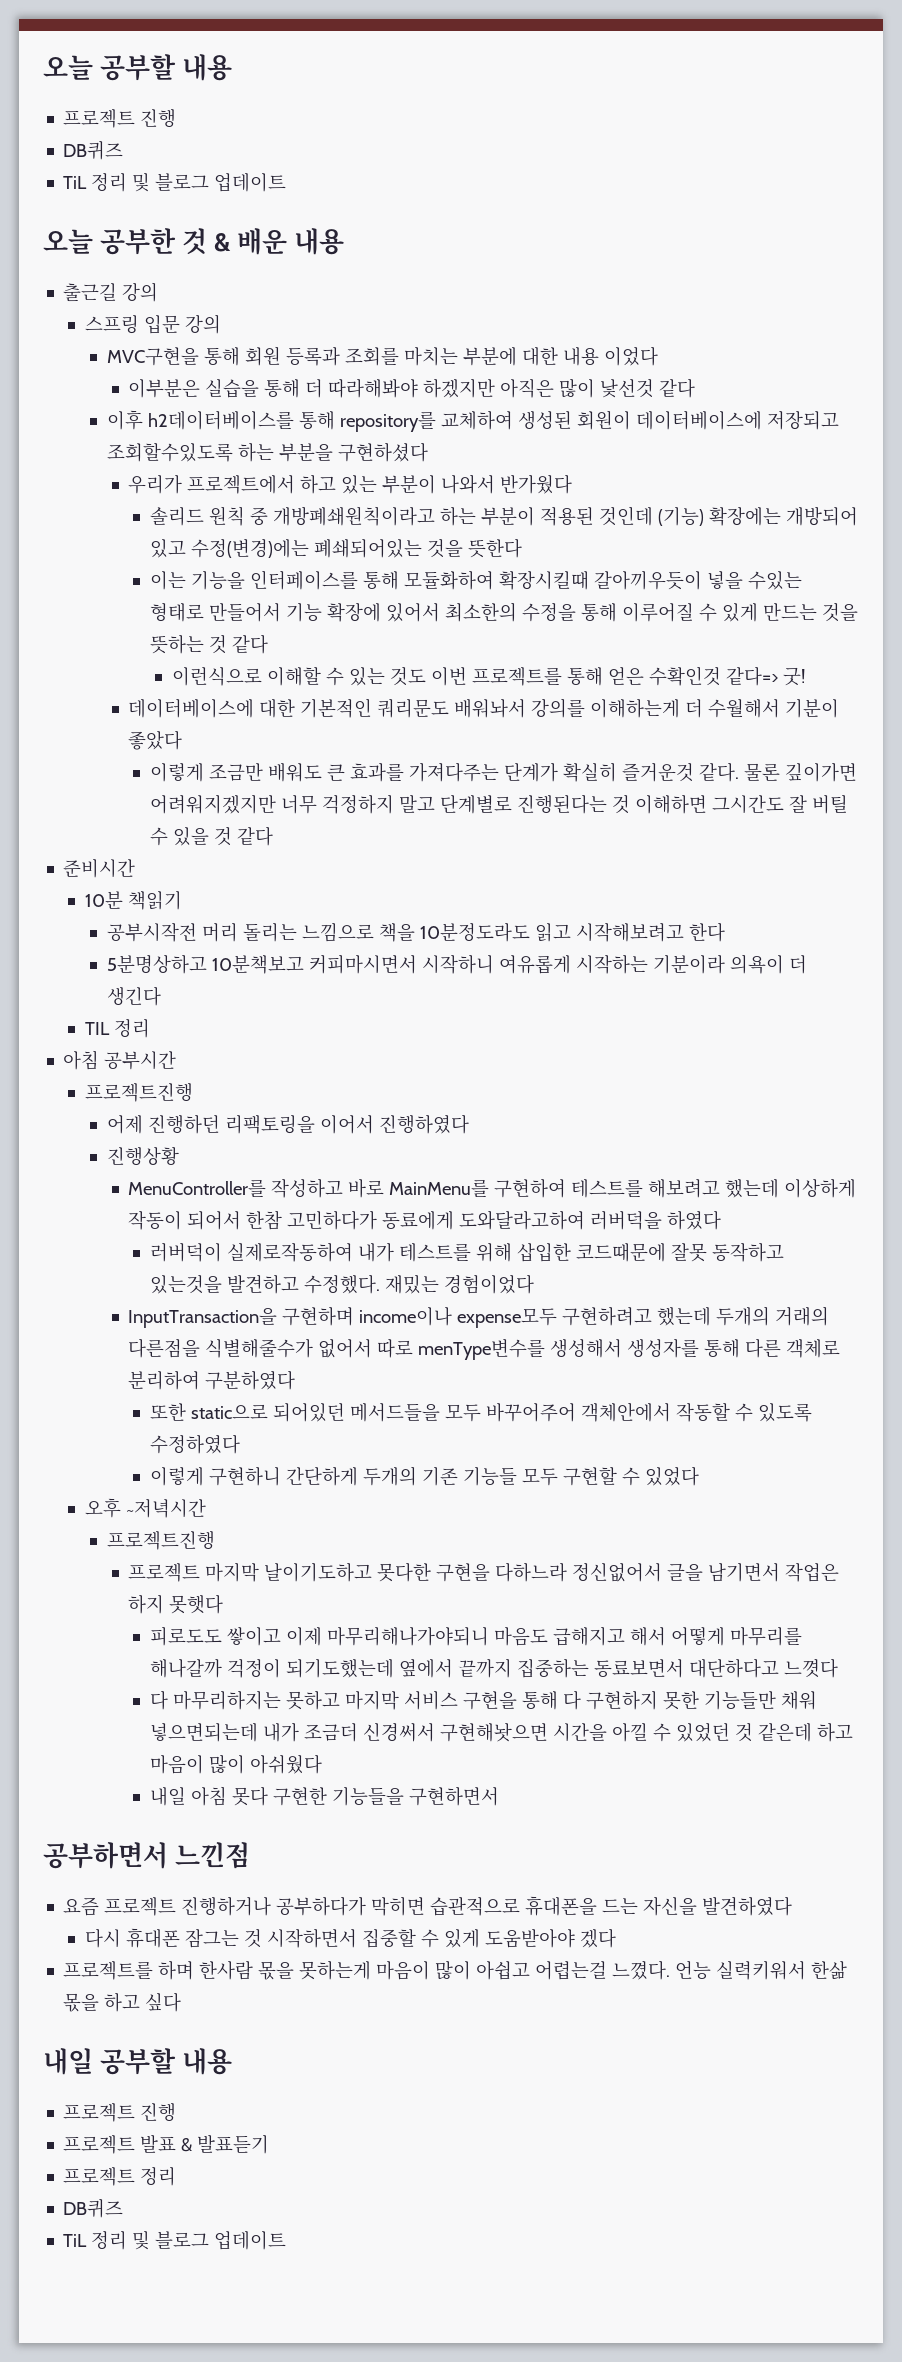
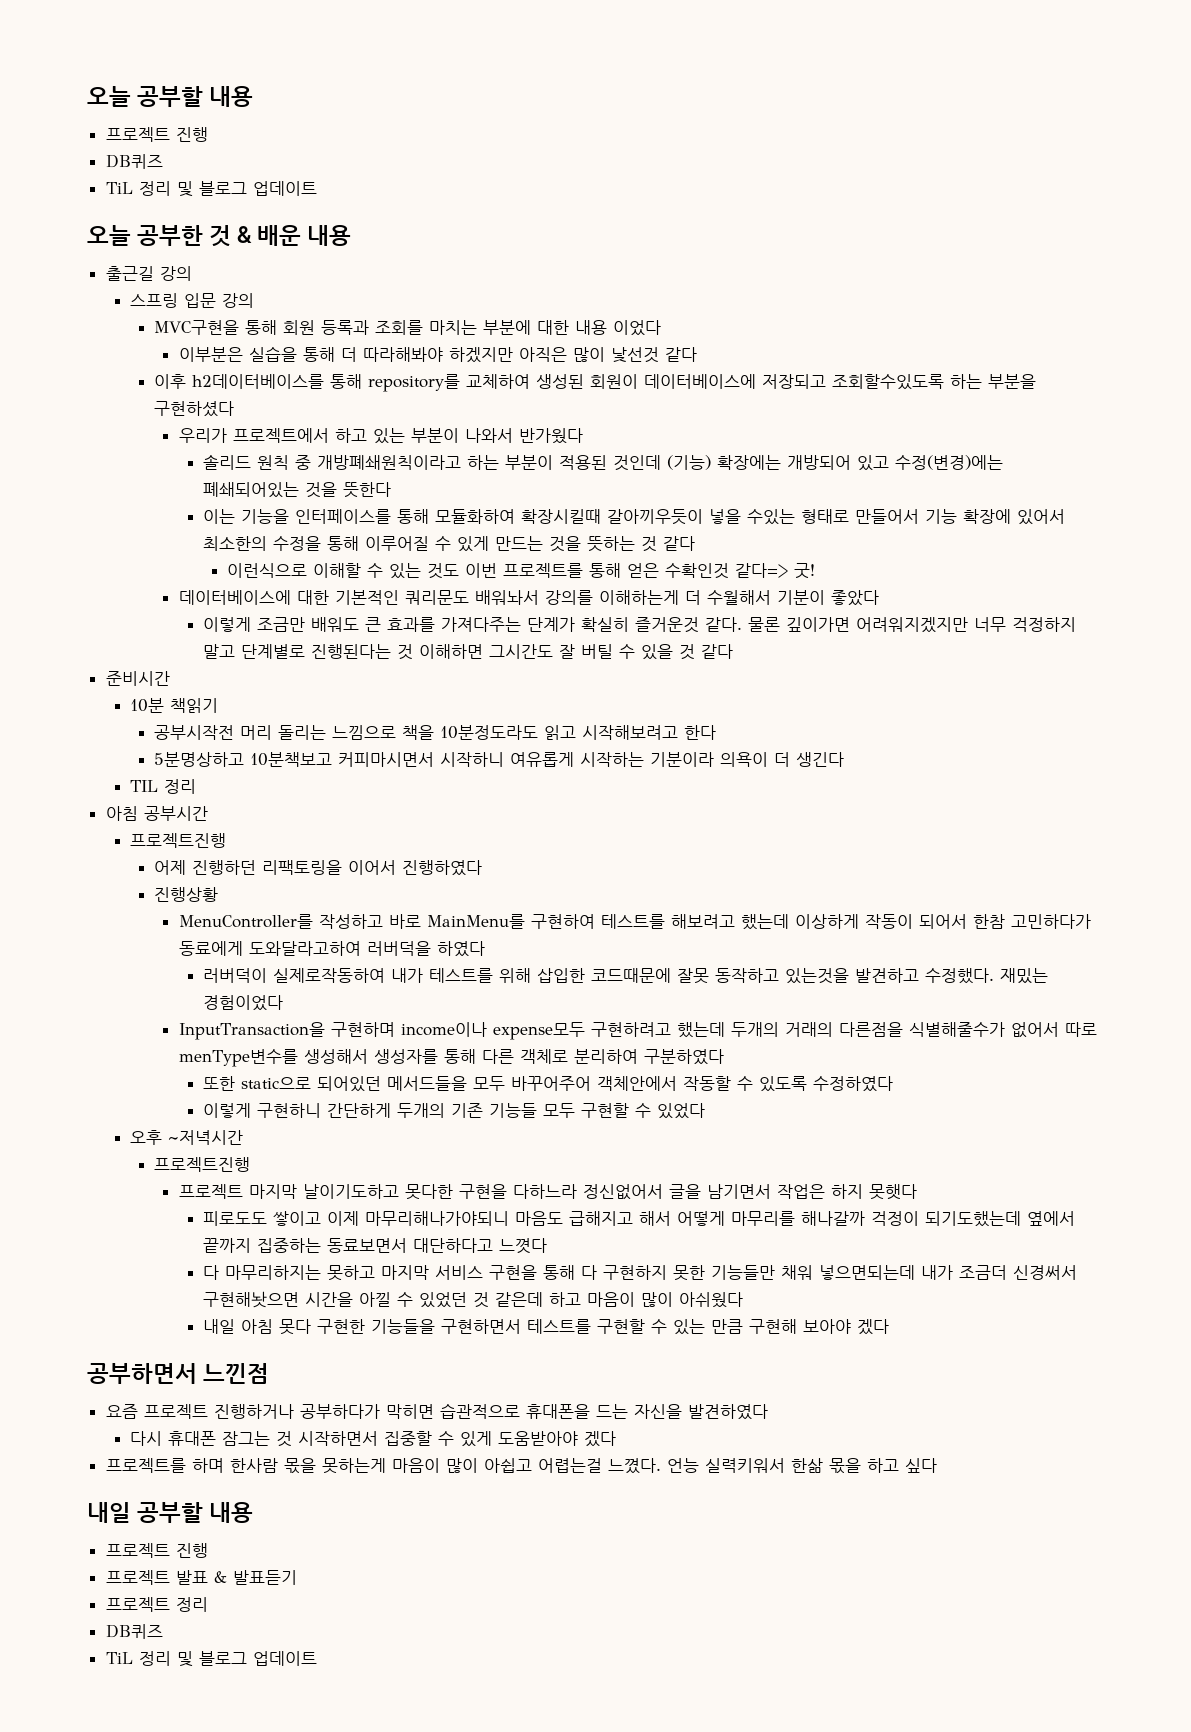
(499, 1796) none -> [526,1319,889,1335] 테스트를 구현할 수 있는 만큼 구현해 보아야 겠다

